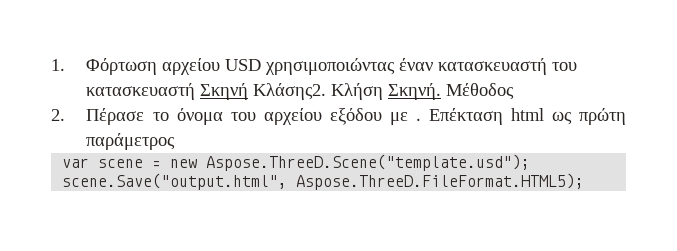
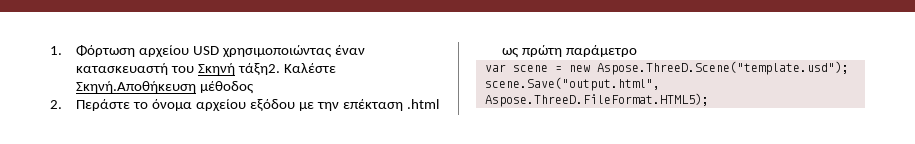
[86,83,515,100] κατασκευαστή Σκηνή Κλάσης2. Κλήση Σκηνή. Μέθοδος -> [198,63,336,75] [76,81,255,94] Σκηνή τάξη2. Καλέστε Σκηνή.Αποθήκευση μέθοδος
[86,108,145,125] Πέρασε -> [76,99,131,111] Περάστε
[230,111,256,121] του -> (193, 105) none
[415,108,544,125] . Επέκταση html -> [316,99,439,111] την επέκταση .html
[86,133,176,150] παράμετρος -> [566,45,638,57] παράμετρο

